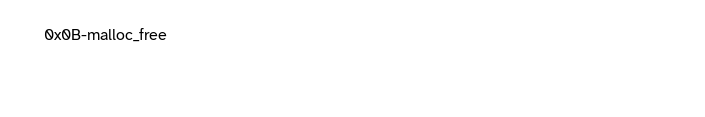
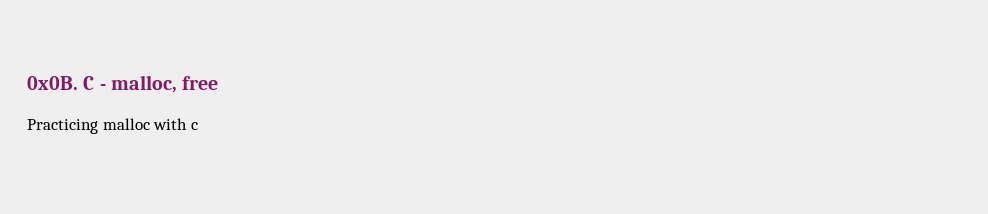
[44,28,167,42] 0x0B-malloc_free -> [27,75,219,93] [27,118,198,134] 0x0B. C - malloc, free // Practicing malloc with c

